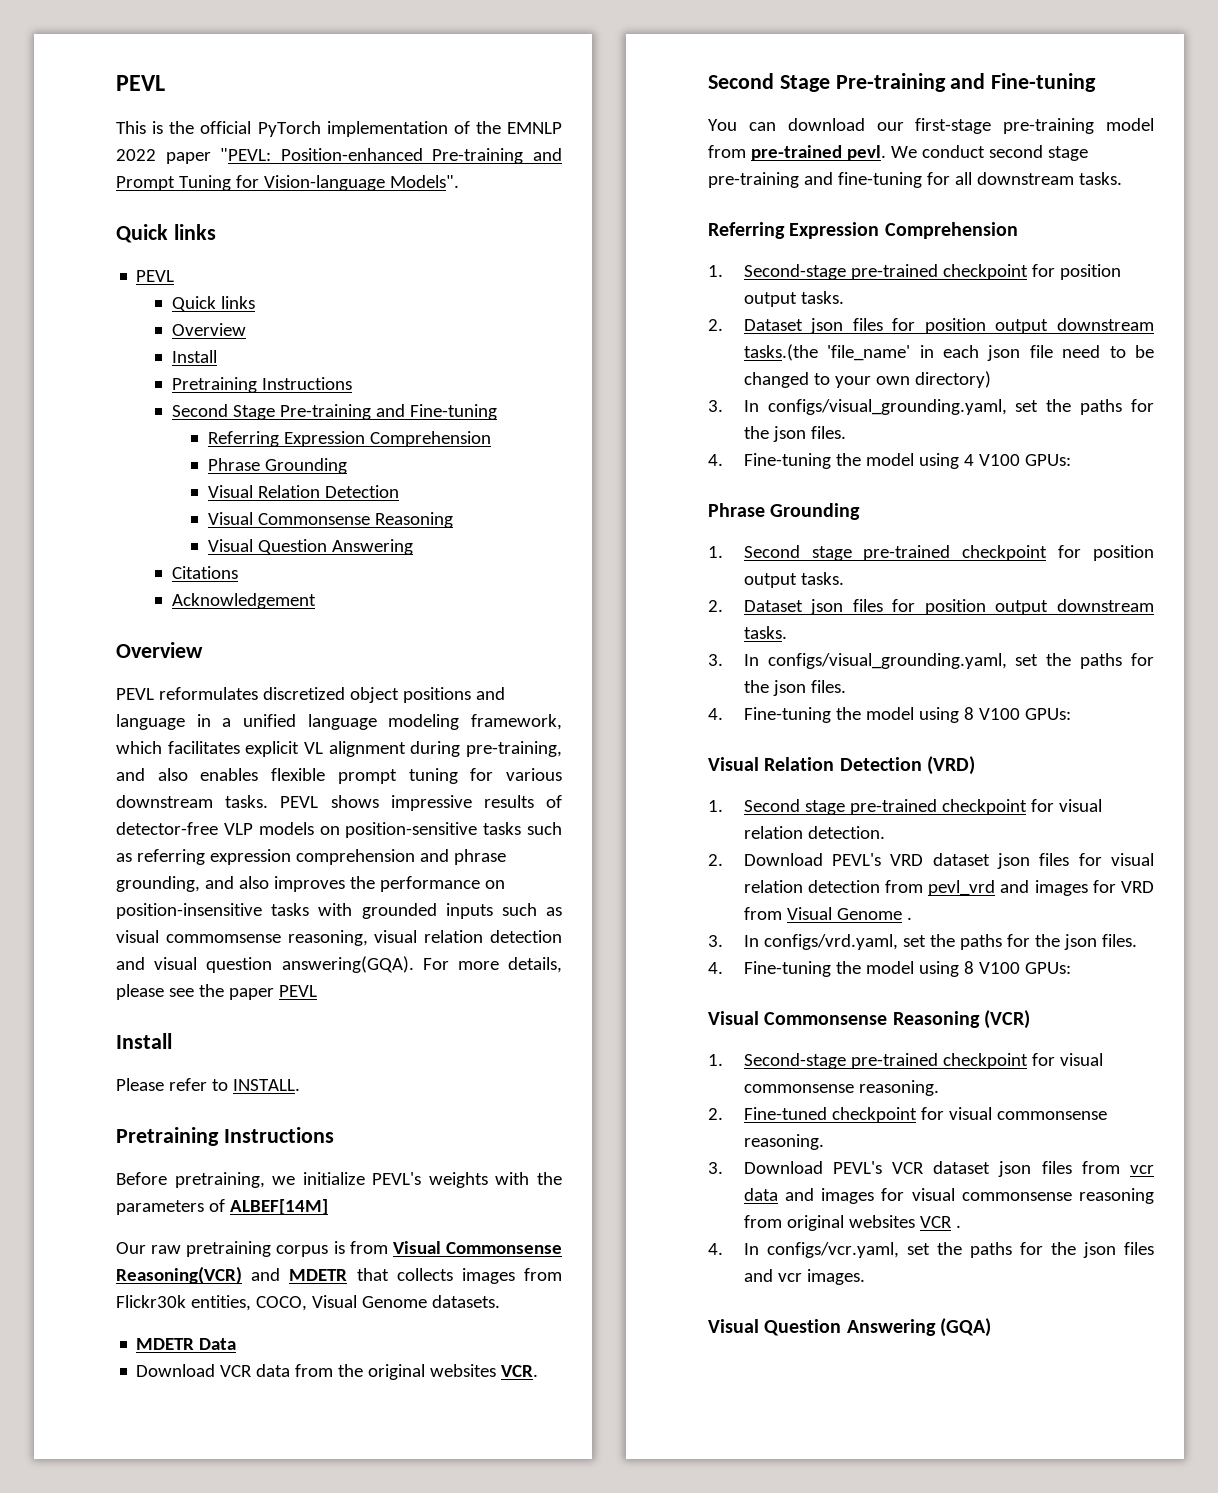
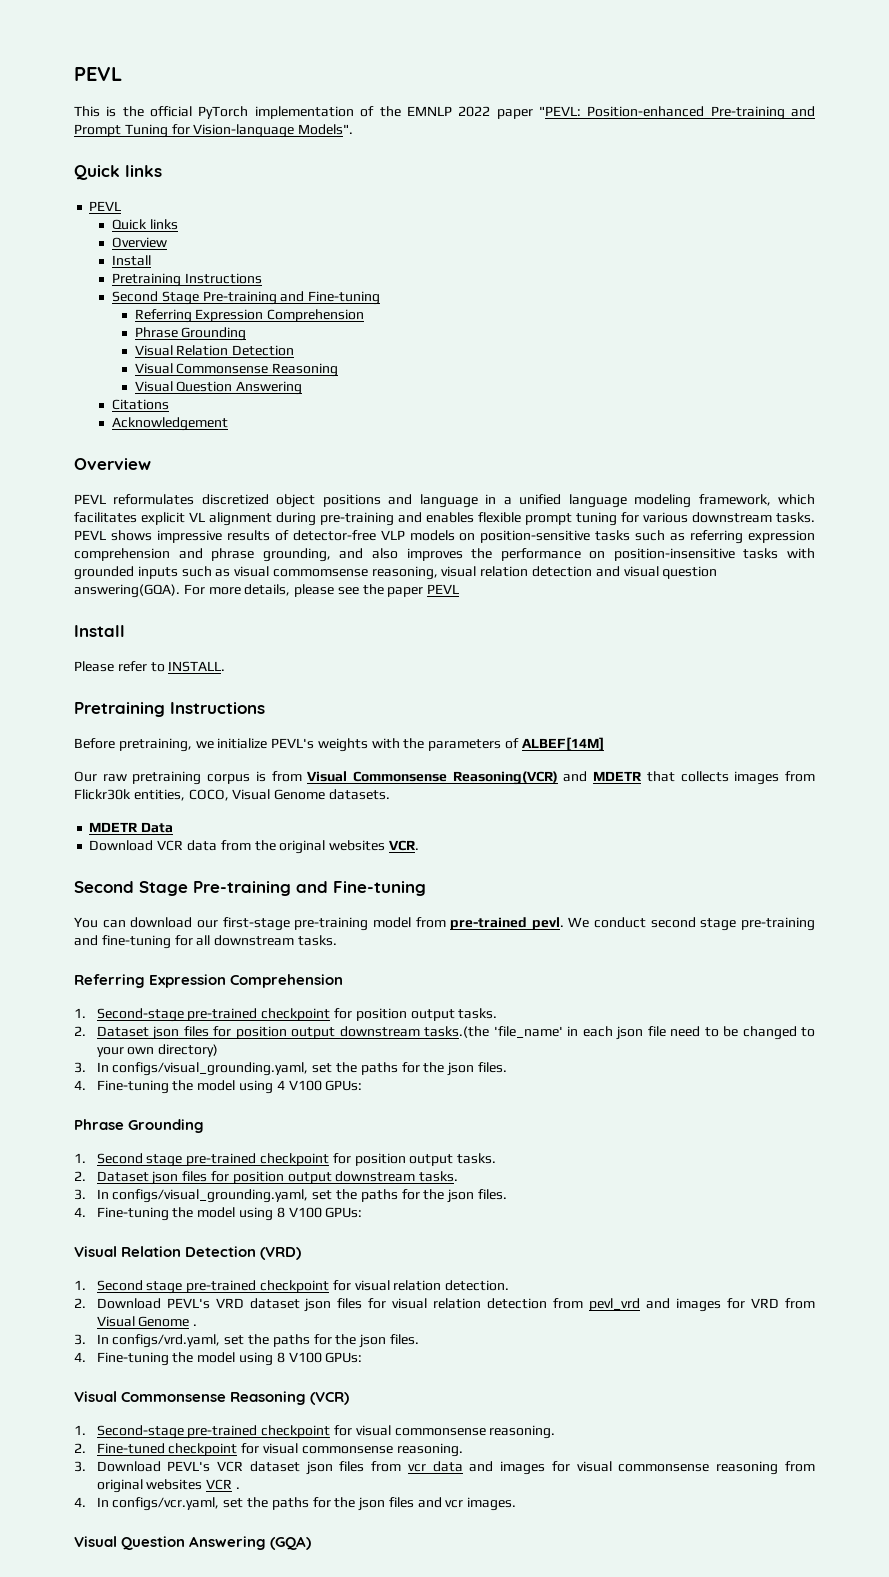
[466,741,562,757] [116,768,188,781] pre-training, and also -> [320,512,422,526] pre-training and

